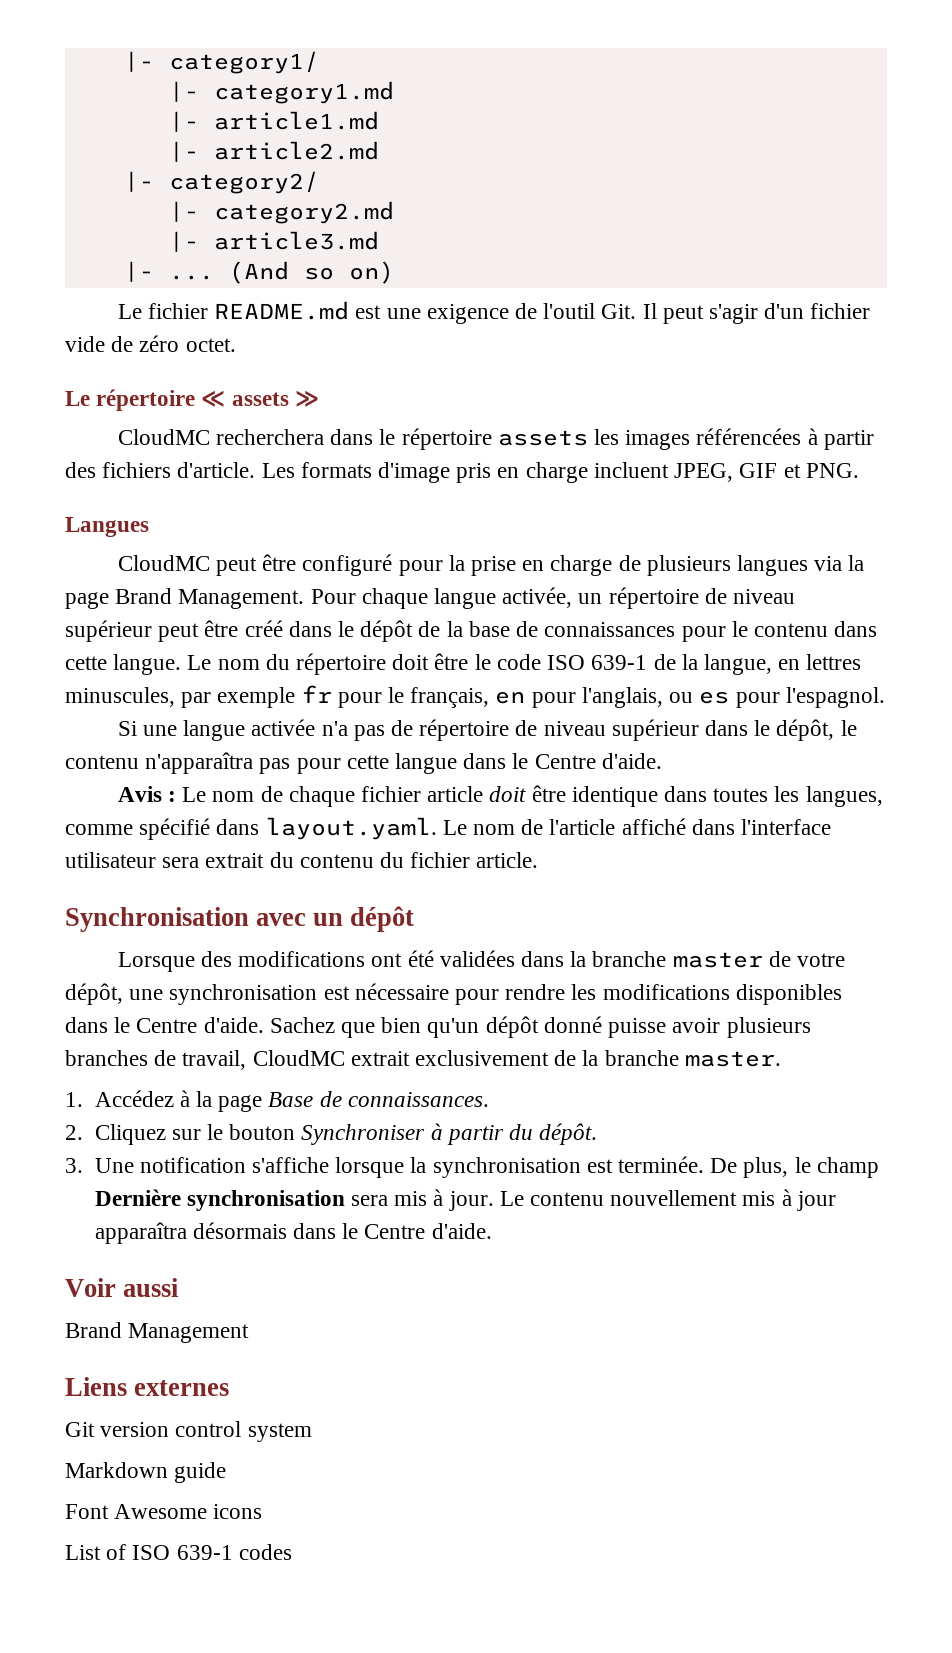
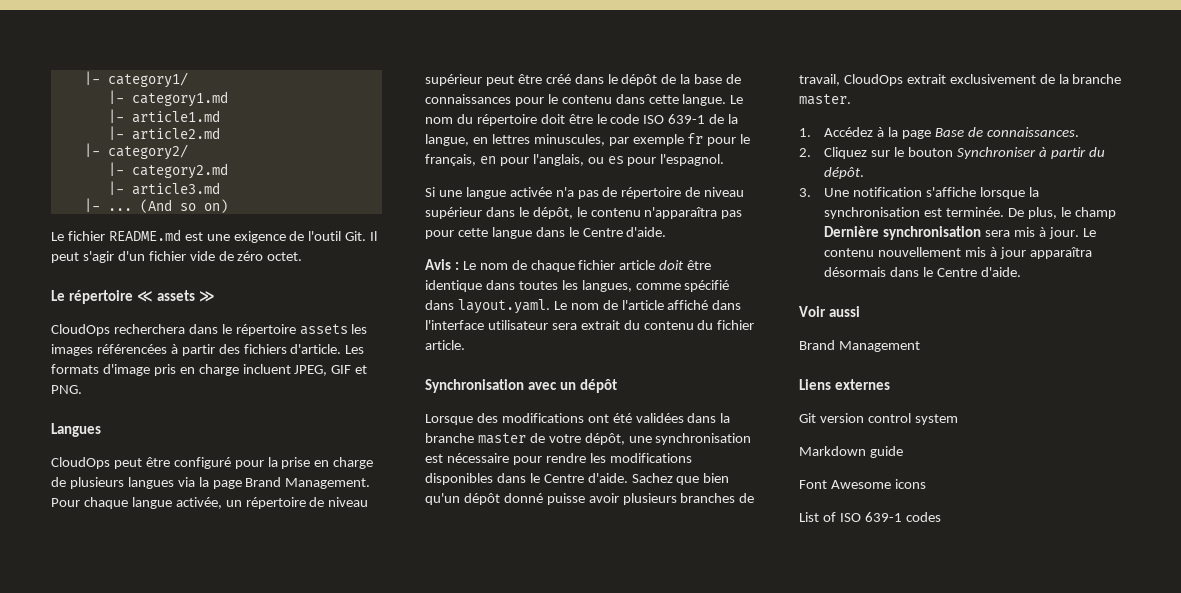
[117,429,210,445] CloudMC -> [51,324,110,336] CloudOps
[117,555,210,571] CloudMC -> [51,457,110,469] CloudOps
[252,1050,345,1066] CloudMC -> [843,74,903,86] CloudOps

